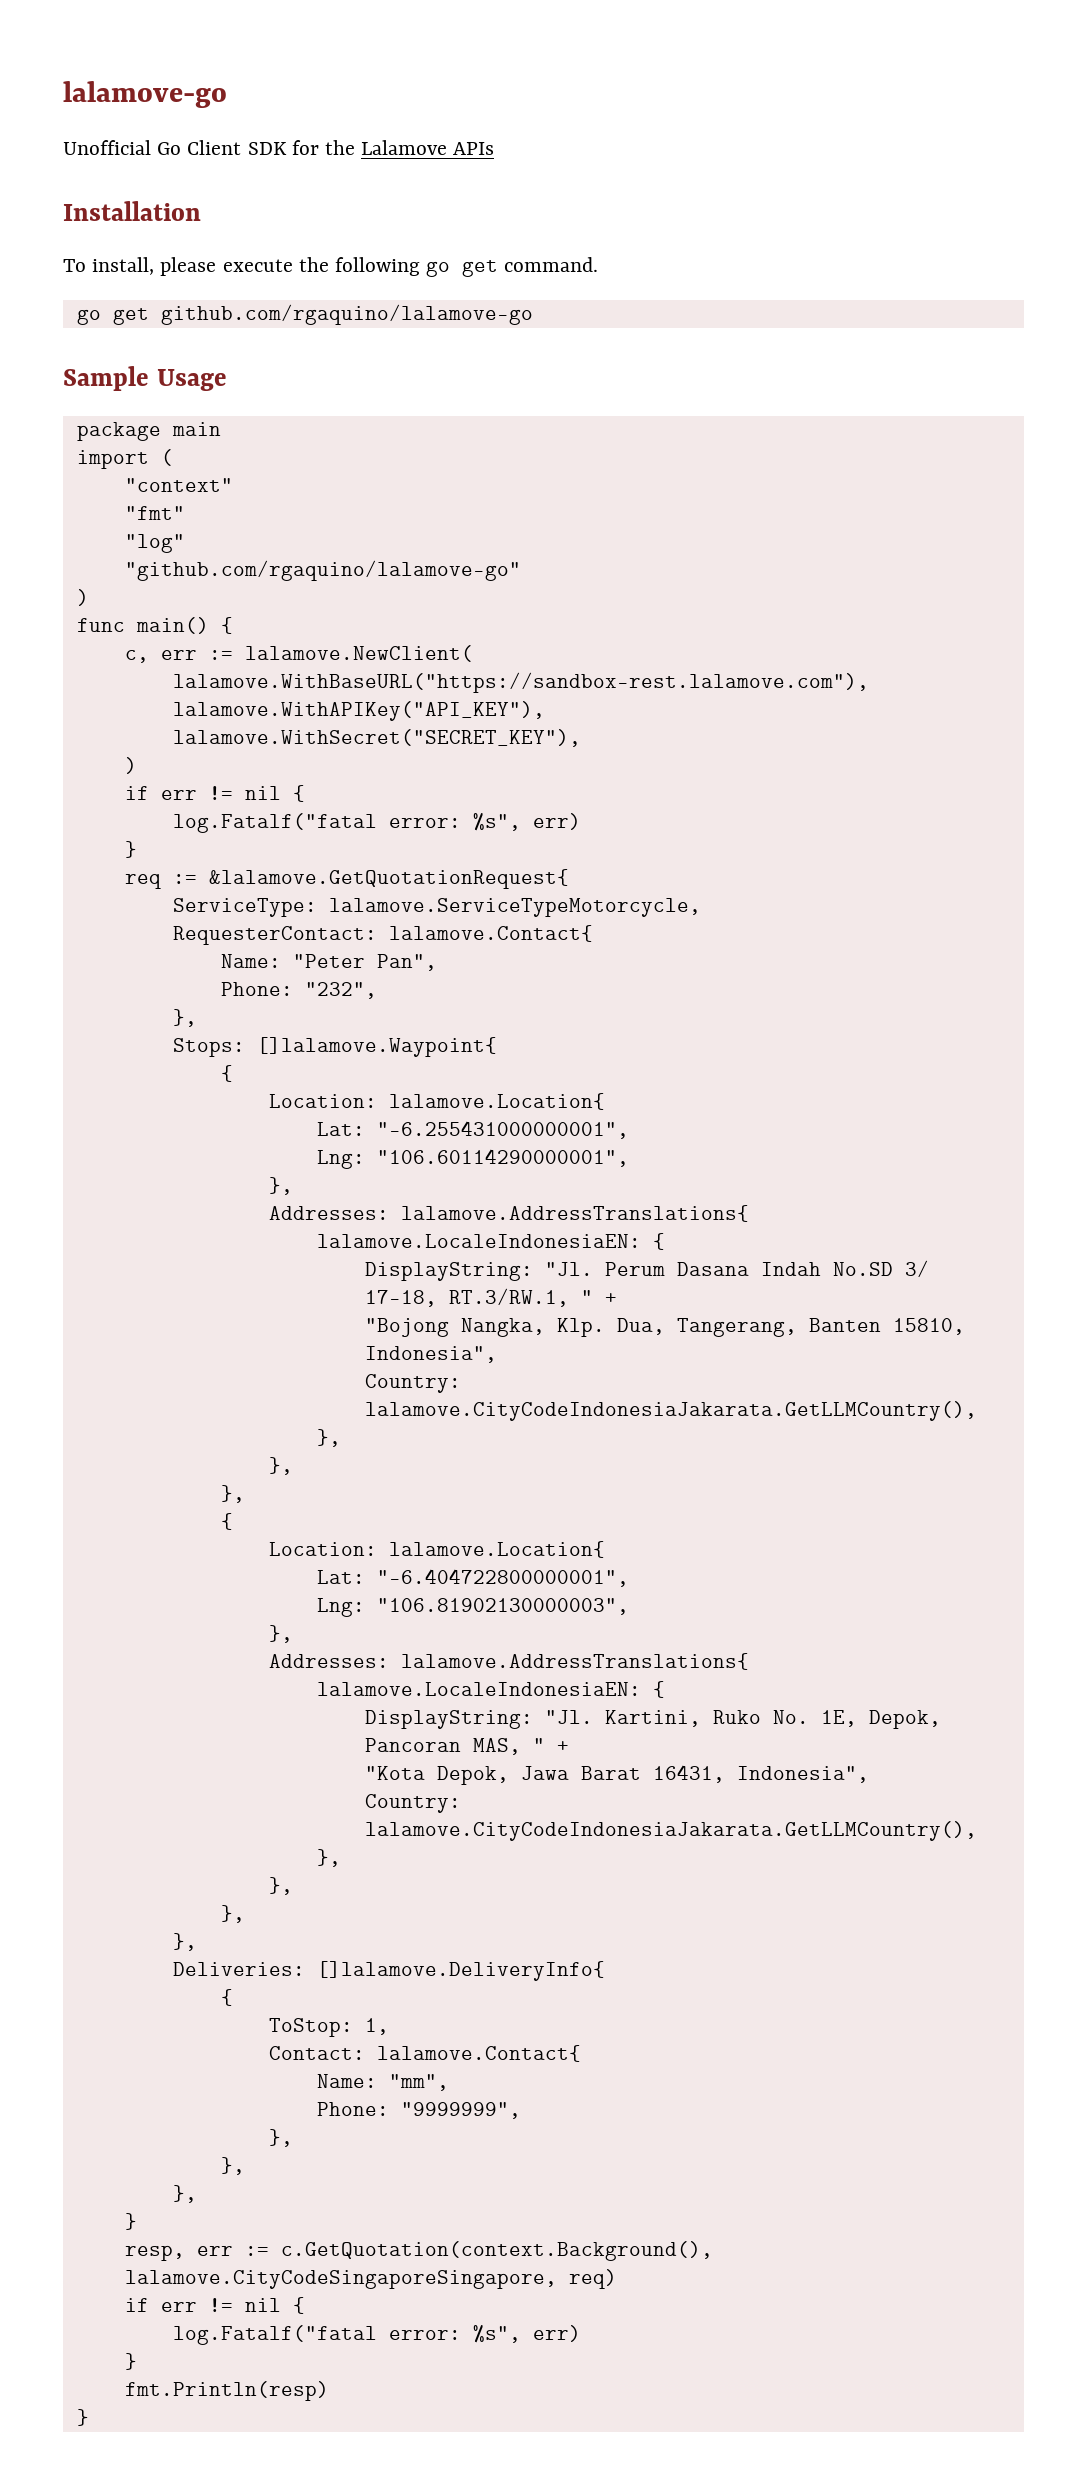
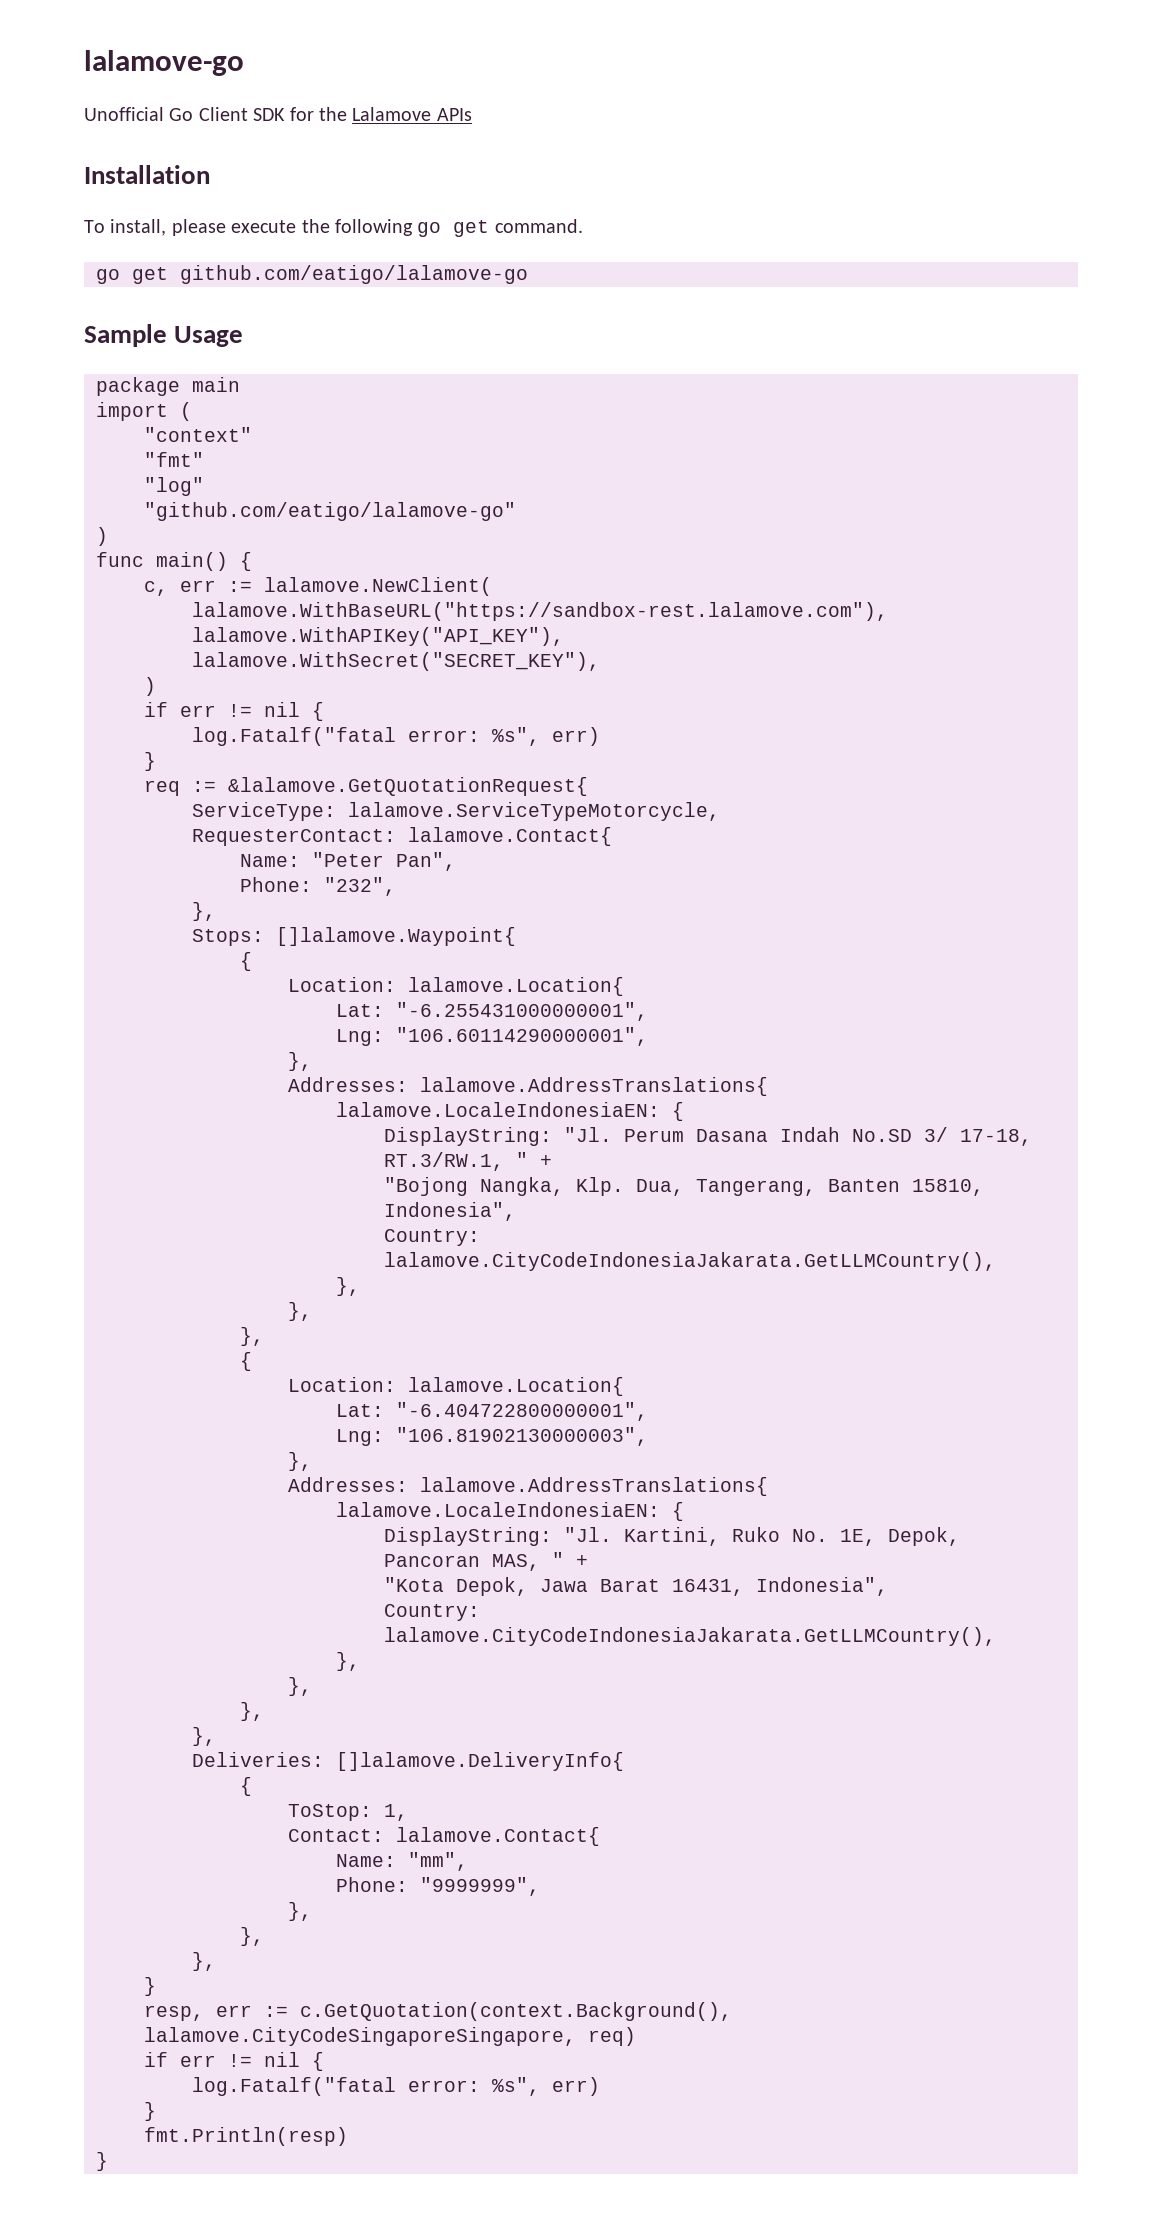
[160,304,533,325] github.com/rgaquino/lalamove-go -> [180,265,528,284] github.com/eatigo/lalamove-go
[124,560,521,581] "github.com/rgaquino/lalamove-go" -> [144,502,516,521] "github.com/eatigo/lalamove-go"

